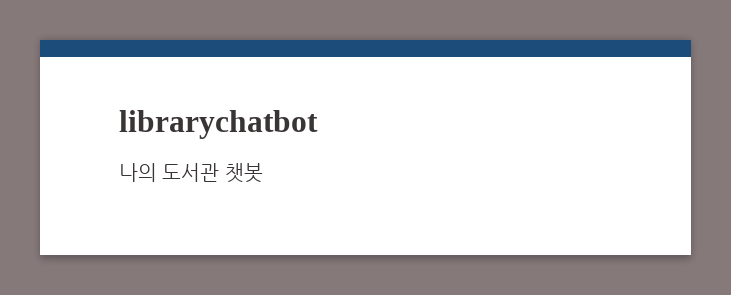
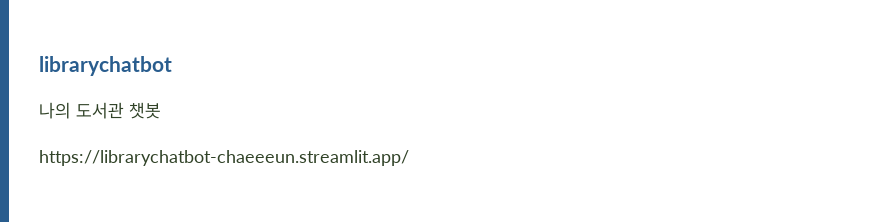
(263, 173) none -> [39,150,409,166] // https://librarychatbot-chaeeeun.streamlit.app/

